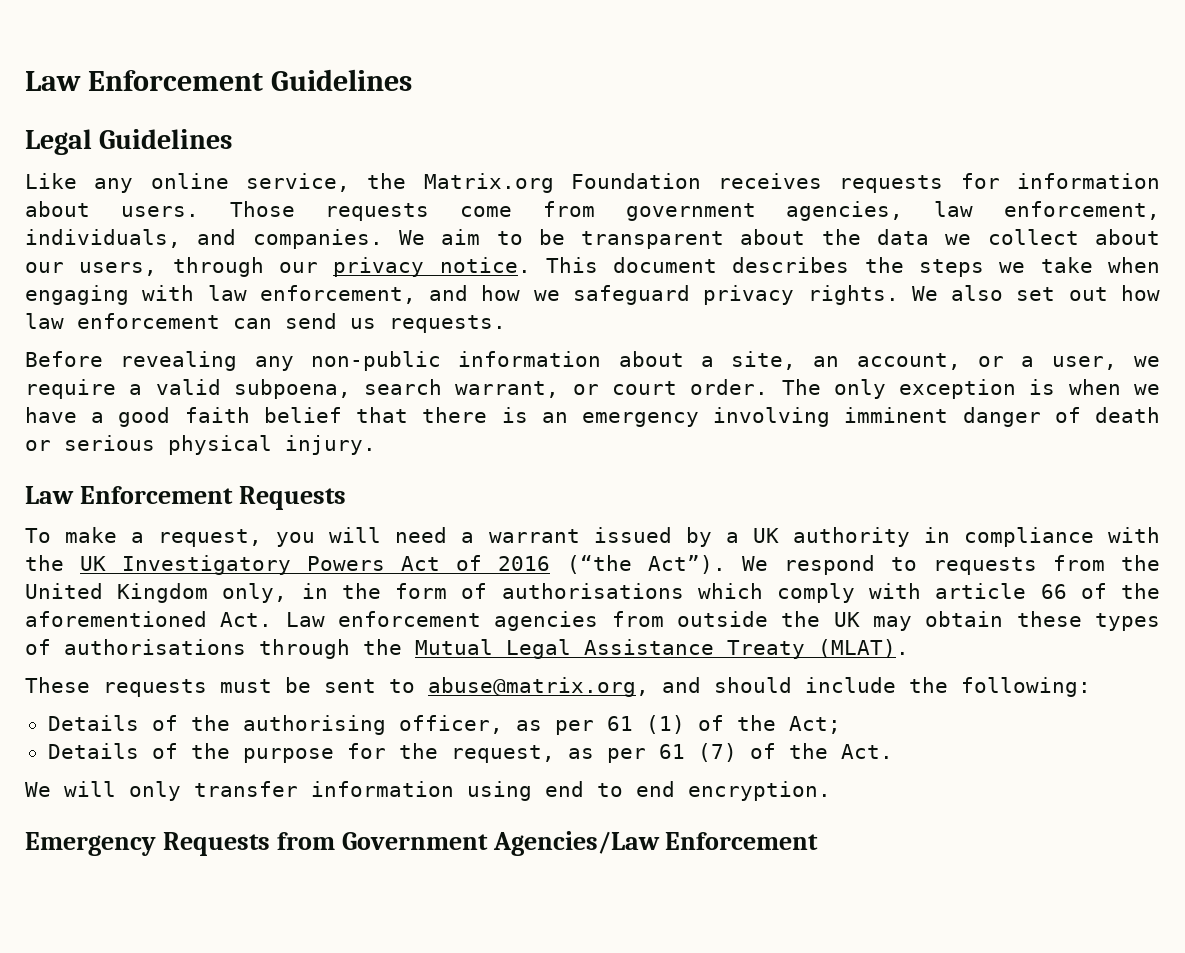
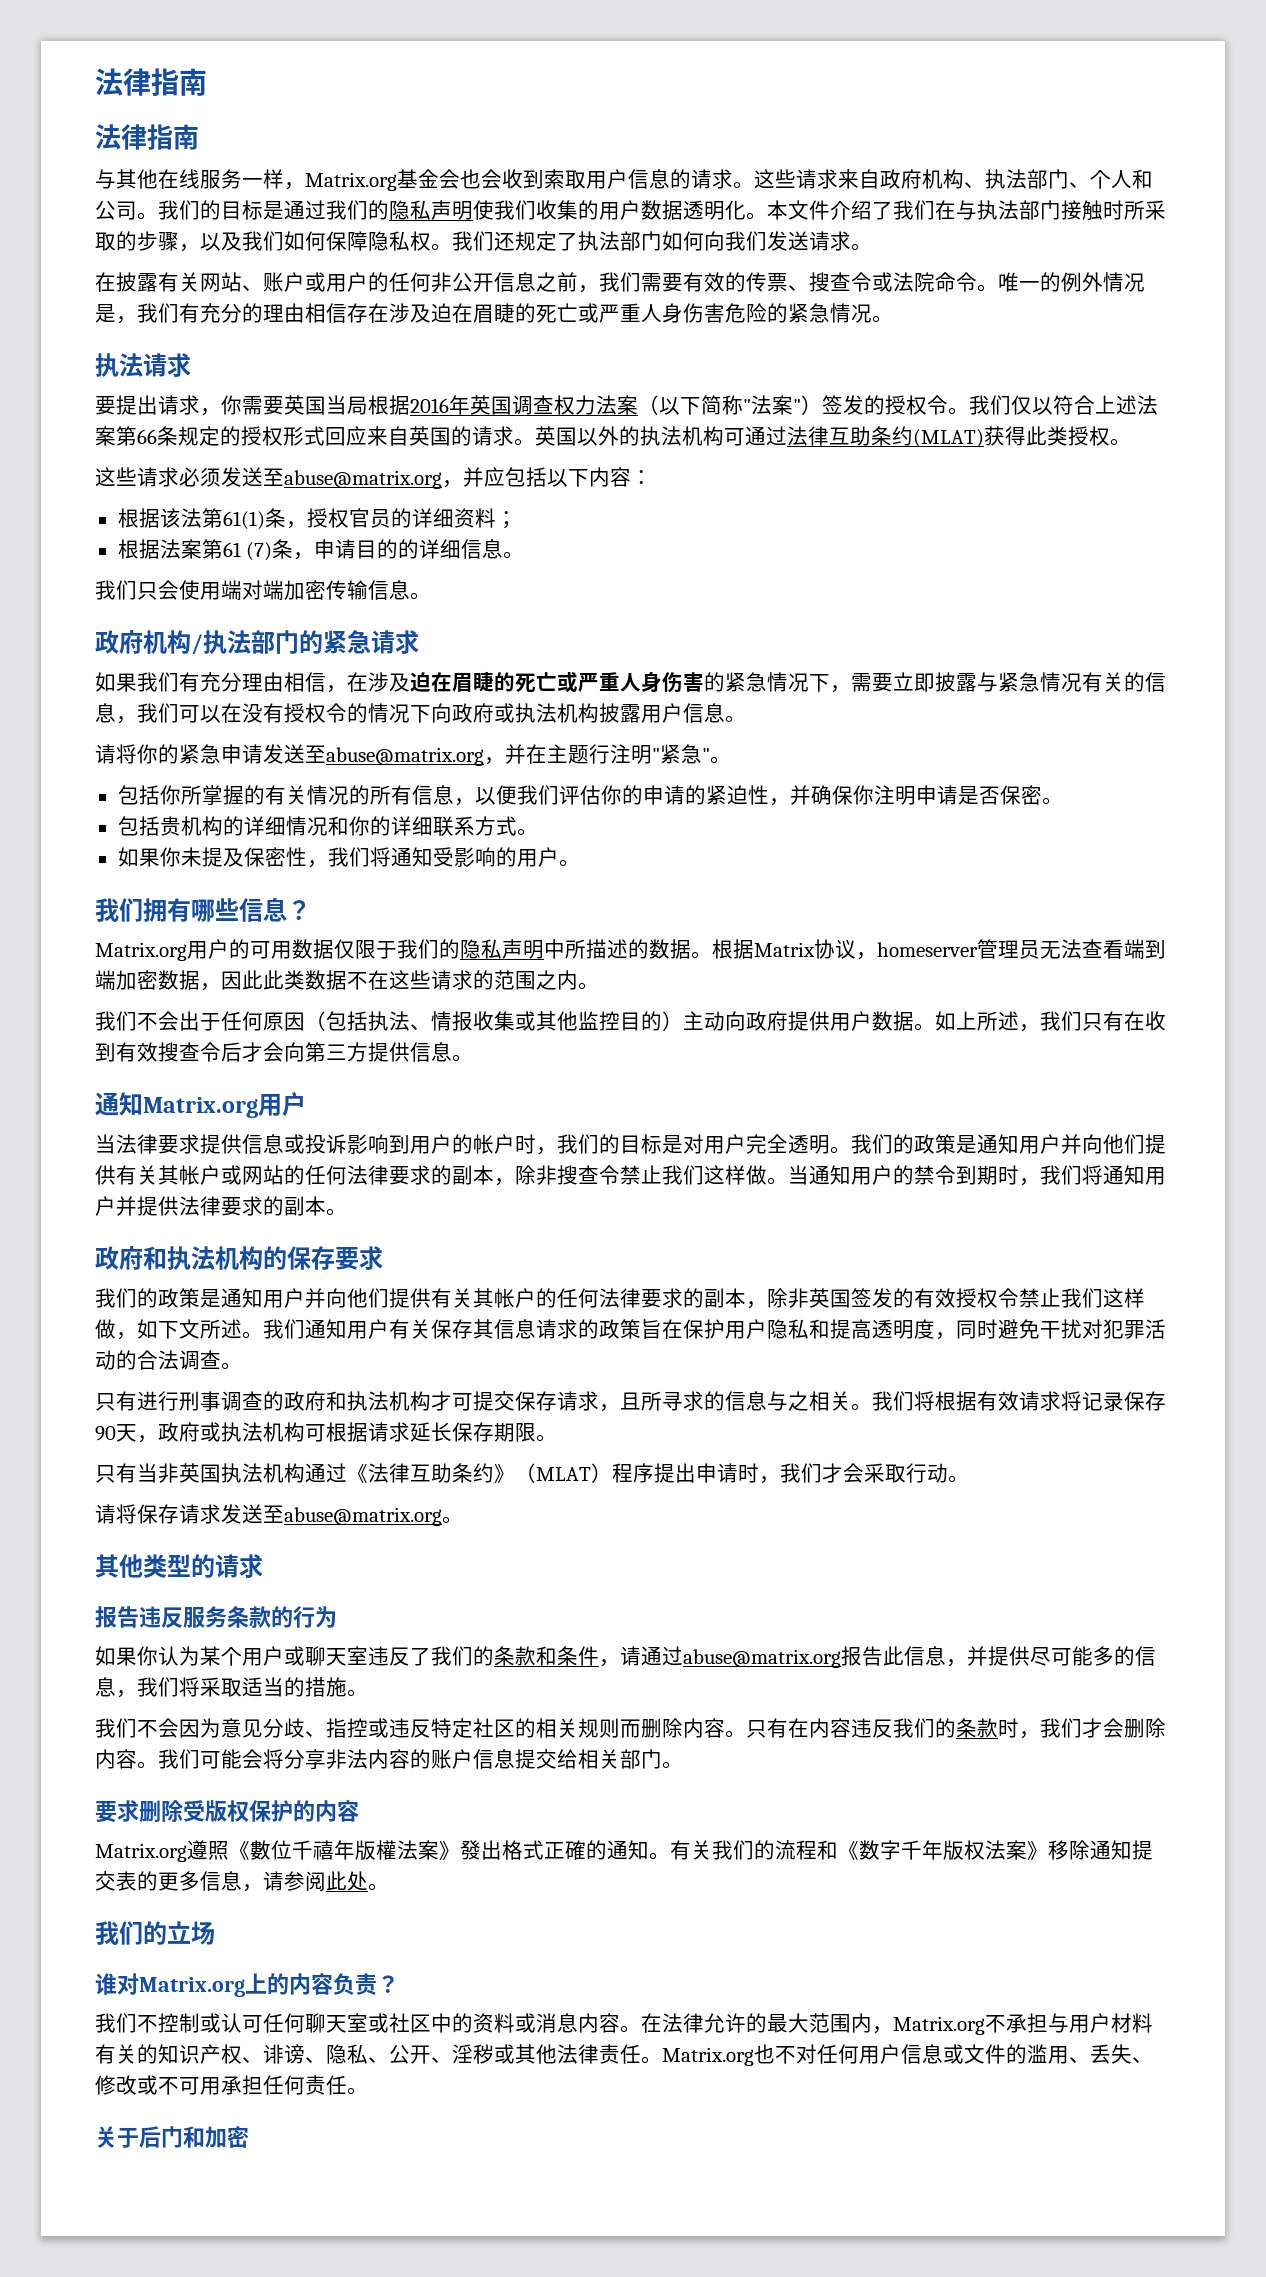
[25,69,413,91] [25,129,233,155] [25,173,1160,193] [25,201,1161,221] [25,229,1160,249] [25,257,1160,277] [25,285,1160,305] [25,313,506,333] [25,351,1160,371] [25,379,1161,399] [25,407,1160,427] [25,435,376,455] [25,486,346,510] [25,527,1160,547] [25,555,1160,575] [25,583,1160,603] [25,611,1161,631] [25,639,909,659] [25,677,1091,697] [47,715,841,735] [47,743,893,763] [25,781,831,801] [25,831,819,856] Law Enforcement Guidelines // Legal Guidelines // Like any online service, the Matrix.org Foundation receives requests for information about users. Those requests come from government agencies, law enforcement, individuals, and companies. We aim to be transparent about the data we collect about our users, through our privacy notice. This document describes the steps we take when engaging with law enforcement, and how we safeguard privacy rights. We also set out how law enforcement can send us requests. // Before revealing any non-public information about a site, an account, or a user, we require a valid subpoena, search warrant, or court order. The only exception is when we have a good faith belief that there is an emergency involving imminent danger of death or serious physical injury. // Law Enforcement Requests // To make a request, you will need a warrant issued by a UK authority in compliance with the UK Investigatory Powers Act of 2016 (“the Act”). We respond to requests from the United Kingdom only, in the form of authorisations which comply with article 66 of the aforementioned Act. Law enforcement agencies from outside the UK may obtain these types of authorisations through the Mutual Legal Assistance Treaty (MLAT). // These requests must be sent to abuse@matrix.org, and should include the following: // Details of the authorising officer, as per 61 (1) of the Act; // Details of the purpose for the request, as per 61 (7) of the Act. // We will only transfer information using end to end encryption. // Emergency Requests from Government Agencies/Law Enforcement -> [95,68,207,96] [95,124,199,150] [95,169,1153,191] [95,200,1166,221] [95,231,872,252] [95,272,1145,293] [95,303,893,324] [95,353,191,377] [95,395,1158,416] [95,426,1131,448] [95,467,652,489] [117,508,517,530] [117,539,525,561] [95,580,431,600] [95,630,419,655] [95,671,1166,693] [95,703,746,724] [95,744,731,766] [117,785,1063,806] [117,816,538,837] [117,847,580,868] [95,897,311,922] [95,939,1166,961] [95,970,599,991] [95,1011,1166,1032] [95,1042,473,1062] [95,1092,306,1118] [95,1134,1166,1155] [95,1165,1166,1186] [95,1196,347,1216] [95,1246,383,1270] [95,1288,1145,1309] [95,1319,1166,1340] [95,1350,242,1370] [95,1391,1166,1412] [95,1422,557,1443] [95,1463,969,1484] [95,1504,463,1526] [95,1554,263,1578] [95,1606,337,1628] [95,1646,1156,1668] [95,1677,368,1698] [95,1718,1166,1739] [95,1749,683,1770] [95,1800,359,1823] [95,1840,1153,1862] [95,1871,389,1892] [95,1921,215,1945] [95,1973,399,1997] [95,2013,1153,2035] [95,2044,1153,2066] [95,2075,368,2095] [95,2126,249,2148] 法律指南 // 法律指南 // 与其他在线服务一样，Matrix.org基金会也会收到索取用户信息的请求。这些请求来自政府机构、执法部门、个人和公司。我们的目标是通过我们的隐私声明使我们收集的用户数据透明化。本文件介绍了我们在与执法部门接触时所采取的步骤，以及我们如何保障隐私权。我们还规定了执法部门如何向我们发送请求。 // 在披露有关网站、账户或用户的任何非公开信息之前，我们需要有效的传票、搜查令或法院命令。唯一的例外情况是，我们有充分的理由相信存在涉及迫在眉睫的死亡或严重人身伤害危险的紧急情况。 // 执法请求 // 要提出请求，你需要英国当局根据2016年英国调查权力法案（以下简称"法案"）签发的授权令。我们仅以符合上述法案第66条规定的授权形式回应来自英国的请求。英国以外的执法机构可通过法律互助条约(MLAT)获得此类授权。 // 这些请求必须发送至abuse@matrix.org，并应包括以下内容： // 根据该法第61(1)条，授权官员的详细资料； // 根据法案第61 (7)条，申请目的的详细信息。 // 我们只会使用端对端加密传输信息。 // 政府机构/执法部门的紧急请求 // 如果我们有充分理由相信，在涉及迫在眉睫的死亡或严重人身伤害的紧急情况下，需要立即披露与紧急情况有关的信息，我们可以在没有授权令的情况下向政府或执法机构披露用户信息。 // 请将你的紧急申请发送至abuse@matrix.org，并在主题行注明"紧急"。 // 包括你所掌握的有关情况的所有信息，以便我们评估你的申请的紧迫性，并确保你注明申请是否保密。 // 包括贵机构的详细情况和你的详细联系方式。 // 如果你未提及保密性，我们将通知受影响的用户。 // 我们拥有哪些信息？ // Matrix.org用户的可用数据仅限于我们的隐私声明中所描述的数据。根据Matrix协议，homeserver管理员无法查看端到端加密数据，因此此类数据不在这些请求的范围之内。 // 我们不会出于任何原因（包括执法、情报收集或其他监控目的）主动向政府提供用户数据。如上所述，我们只有在收到有效搜查令后才会向第三方提供信息。 // 通知Matrix.org用户 // 当法律要求提供信息或投诉影响到用户的帐户时，我们的目标是对用户完全透明。我们的政策是通知用户并向他们提供有关其帐户或网站的任何法律要求的副本，除非搜查令禁止我们这样做。当通知用户的禁令到期时，我们将通知用户并提供法律要求的副本。 // 政府和执法机构的保存要求 // 我们的政策是通知用户并向他们提供有关其帐户的任何法律要求的副本，除非英国签发的有效授权令禁止我们这样做，如下文所述。我们通知用户有关保存其信息请求的政策旨在保护用户隐私和提高透明度，同时避免干扰对犯罪活动的合法调查。 // 只有进行刑事调查的政府和执法机构才可提交保存请求，且所寻求的信息与之相关。我们将根据有效请求将记录保存90天，政府或执法机构可根据请求延长保存期限。 // 只有当非英国执法机构通过《法律互助条约》（MLAT）程序提出申请时，我们才会采取行动。 // 请将保存请求发送至abuse@matrix.org。 // 其他类型的请求 // 报告违反服务条款的行为 // 如果你认为某个用户或聊天室违反了我们的条款和条件，请通过abuse@matrix.org报告此信息，并提供尽可能多的信息，我们将采取适当的措施。 // 我们不会因为意见分歧、指控或违反特定社区的相关规则而删除内容。只有在内容违反我们的条款时，我们才会删除内容。我们可能会将分享非法内容的账户信息提交给相关部门。 // 要求删除受版权保护的内容 // Matrix.org遵照《數位千禧年版權法案》發出格式正確的通知。有关我们的流程和《数字千年版权法案》移除通知提交表的更多信息，请参阅此处。 // 我们的立场 // 谁对Matrix.org上的内容负责？ // 我们不控制或认可任何聊天室或社区中的资料或消息内容。在法律允许的最大范围内，Matrix.org不承担与用户材料有关的知识产权、诽谤、隐私、公开、淫秽或其他法律责任。Matrix.org也不对任何用户信息或文件的滥用、丢失、修改或不可用承担任何责任。 // 关于后门和加密

